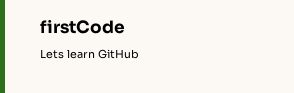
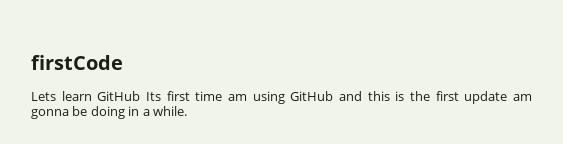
(139, 54) none -> [146,91,533,104] [31,106,187,119] Its first time am using GitHub and this is the first update am gonna be doing in a while.

